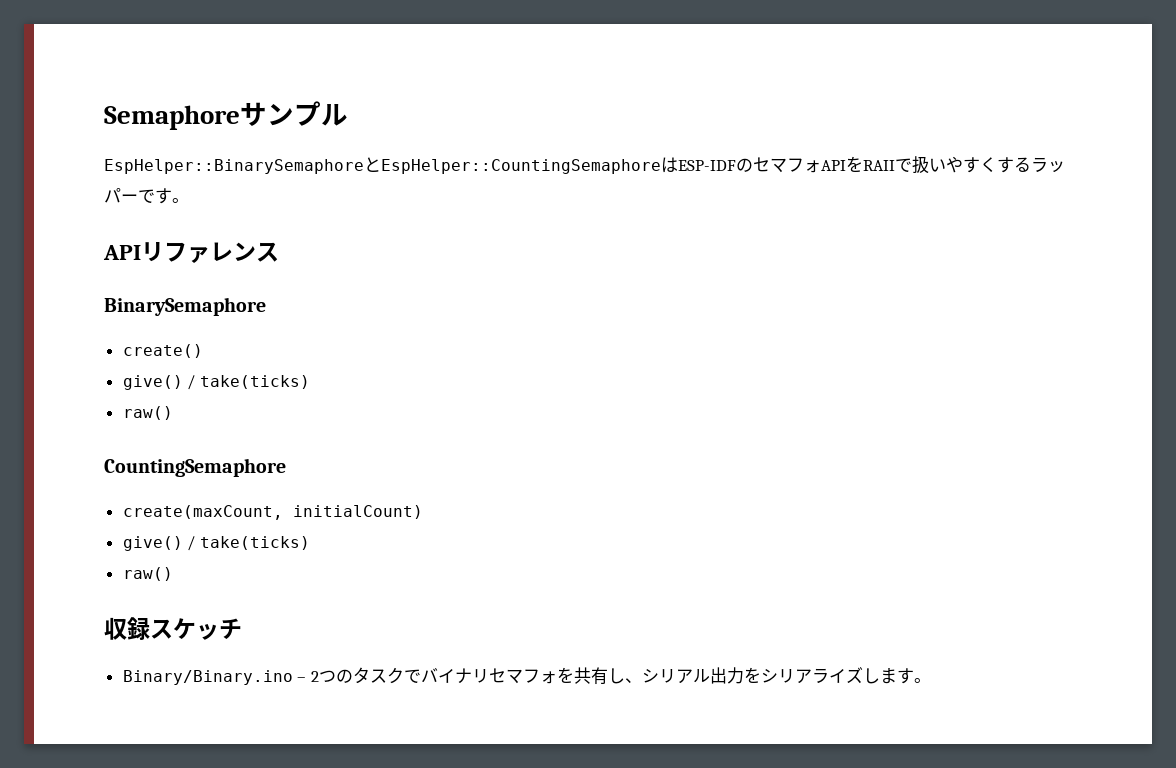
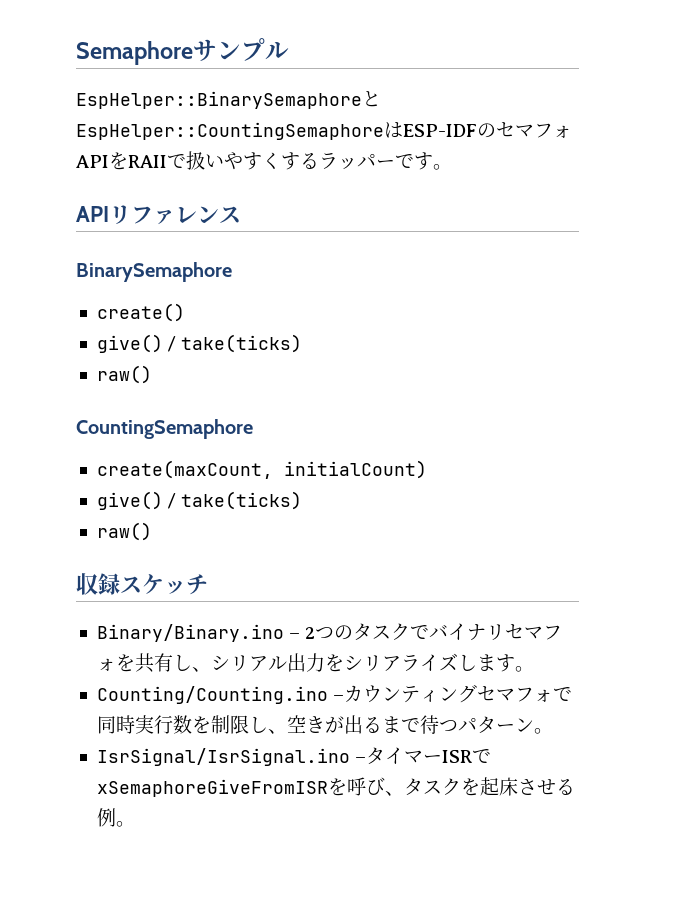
(931, 680) none -> [96,684,573,704] [96,715,553,734] [96,747,492,766] [96,777,575,797] [96,808,135,827] // Counting/Counting.ino –カウンティングセマフォで同時実行数を制限し、空きが出るまで待つパターン。 // IsrSignal/IsrSignal.ino –タイマーISRでxSemaphoreGiveFromISRを呼び、タスクを起床させる例。

